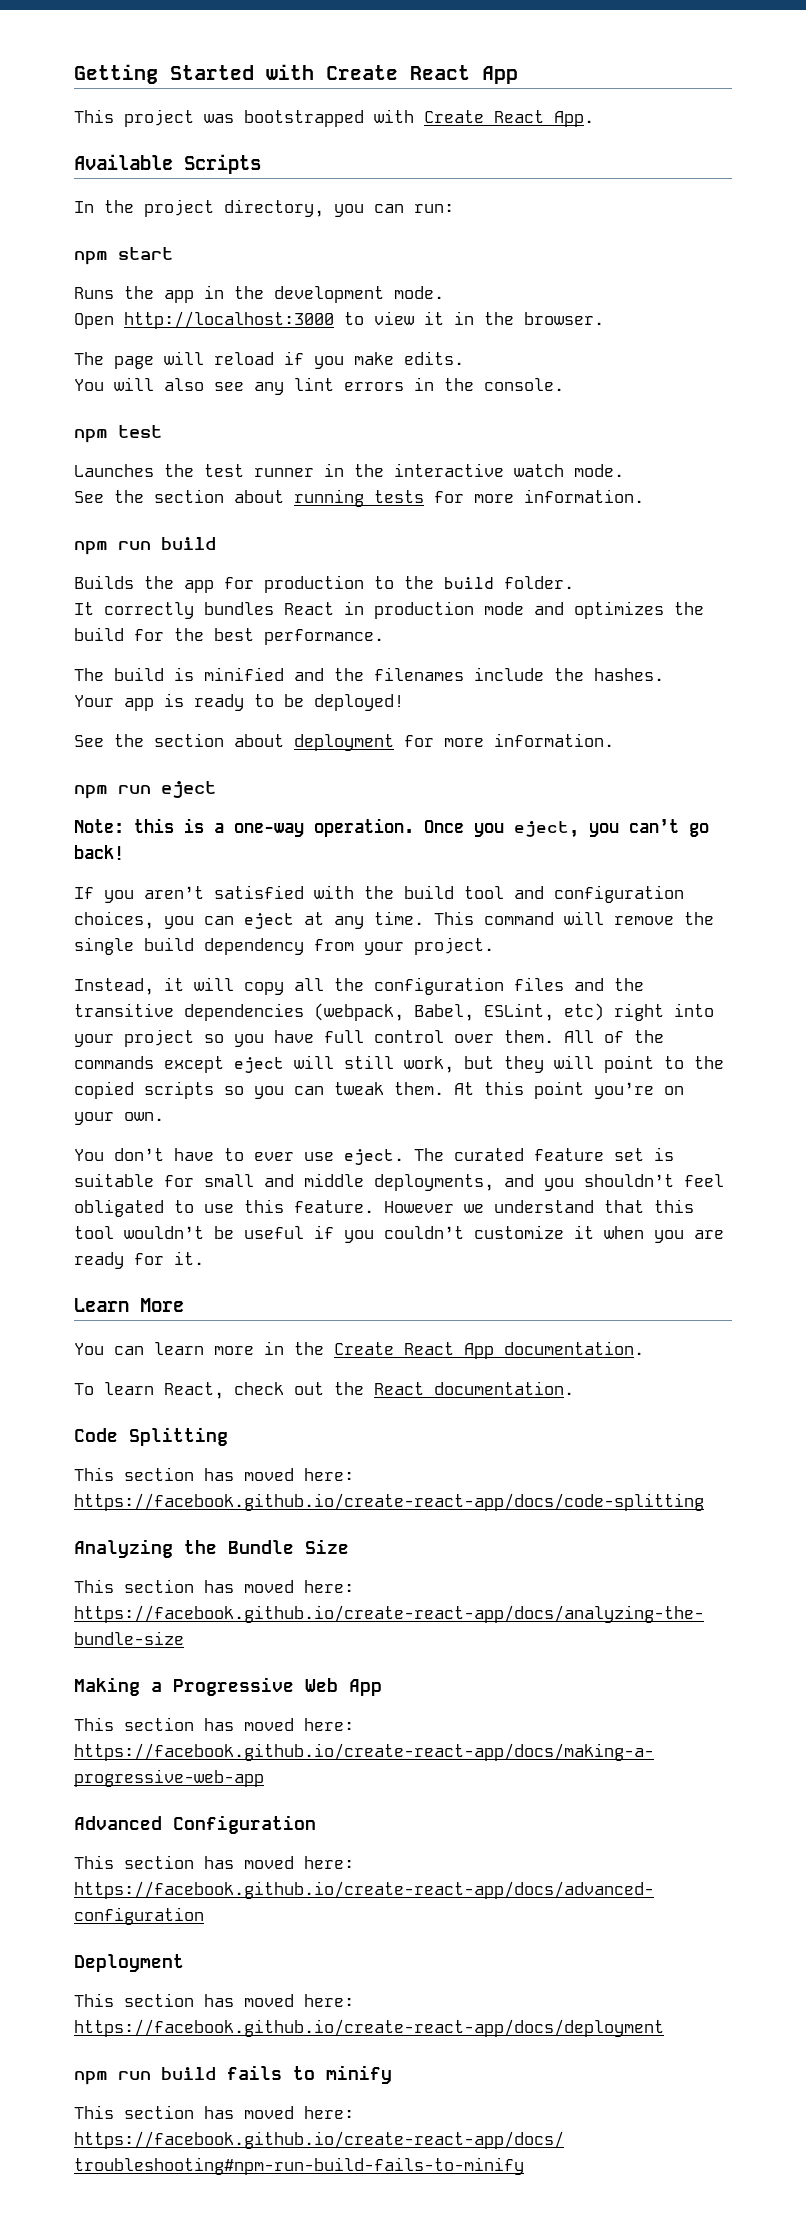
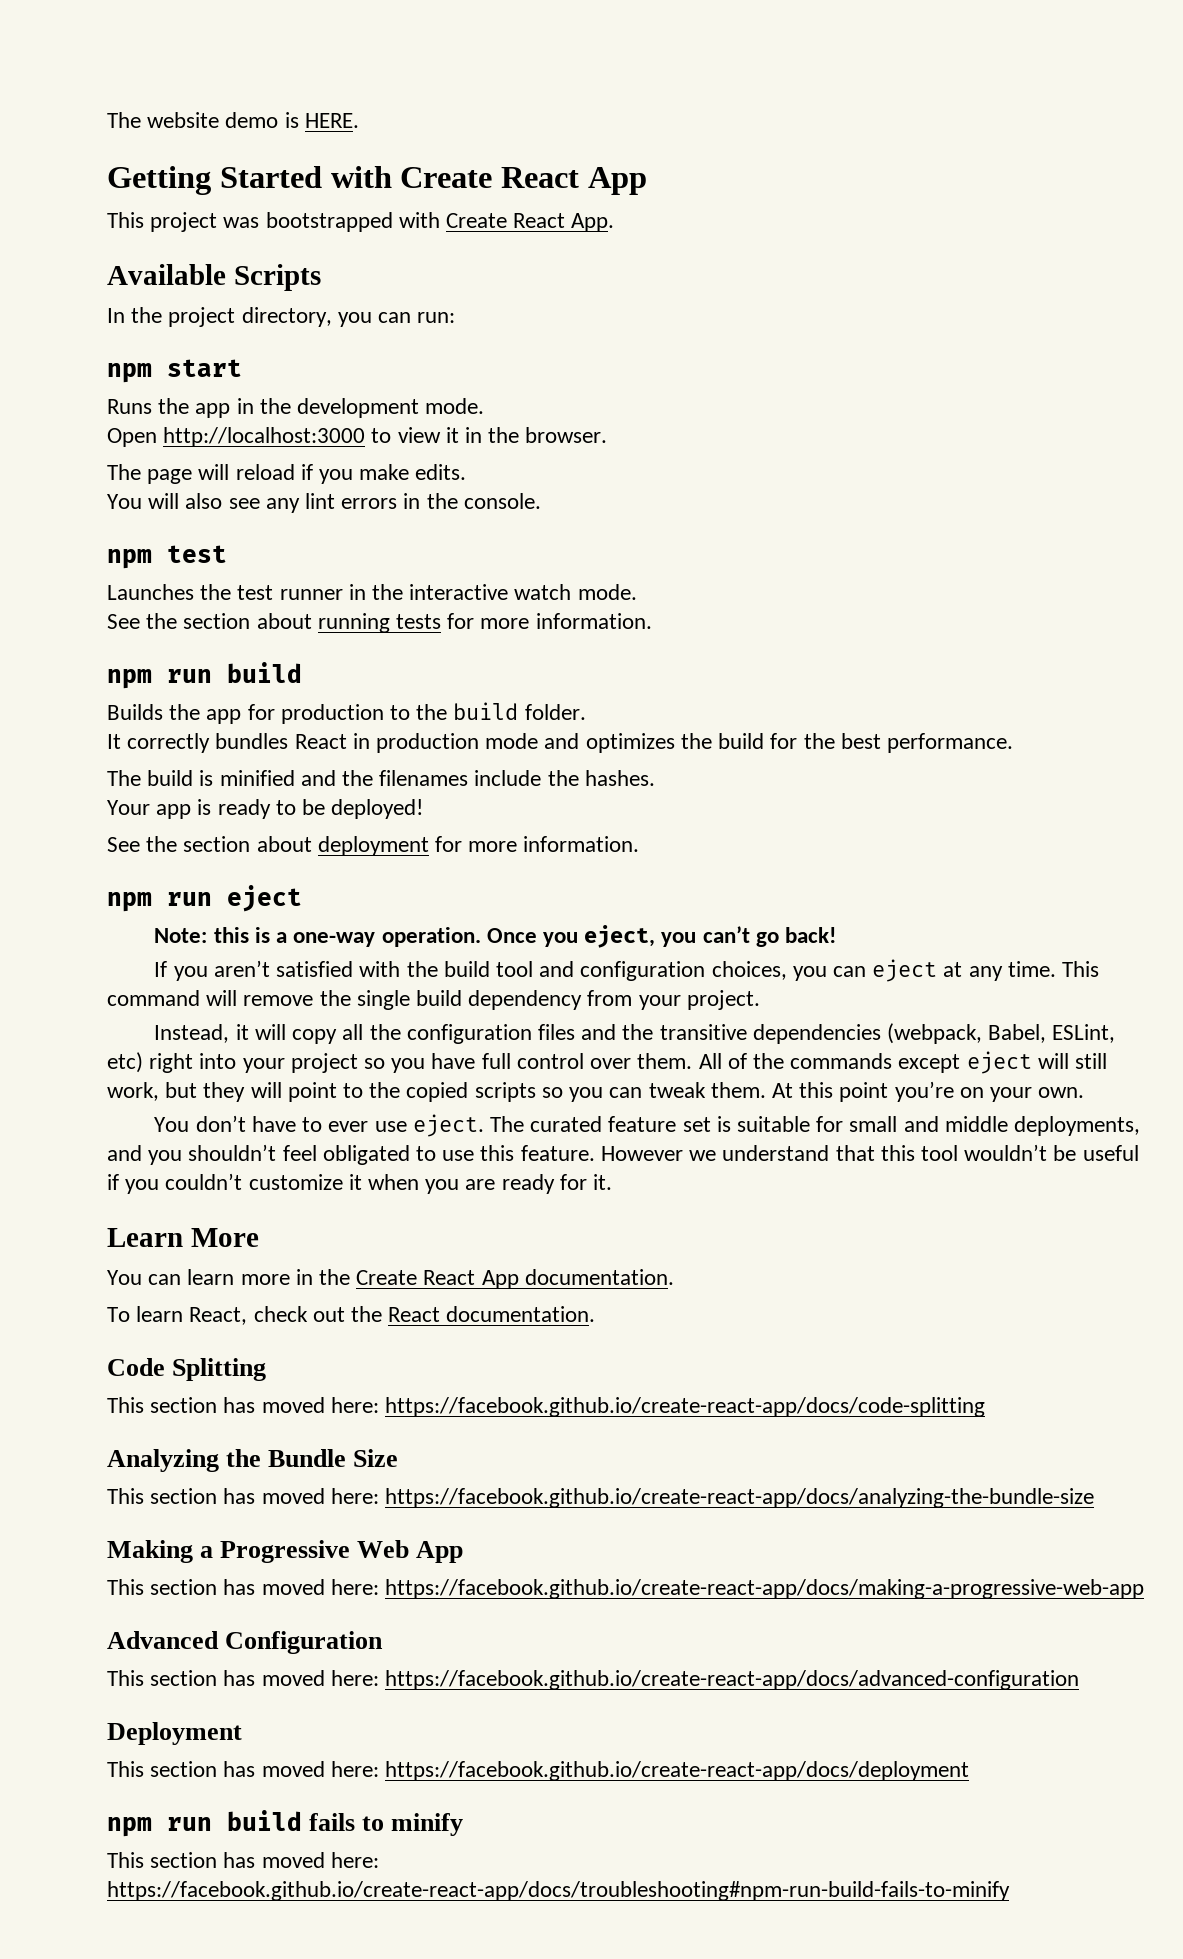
(74, 74) none -> [107,112,359,128] The website demo is HERE. //

